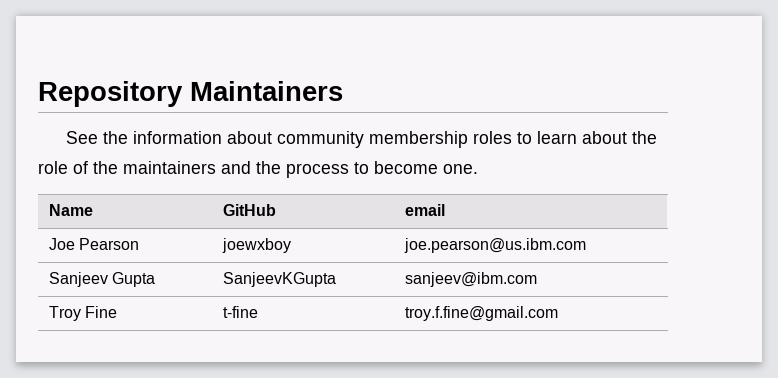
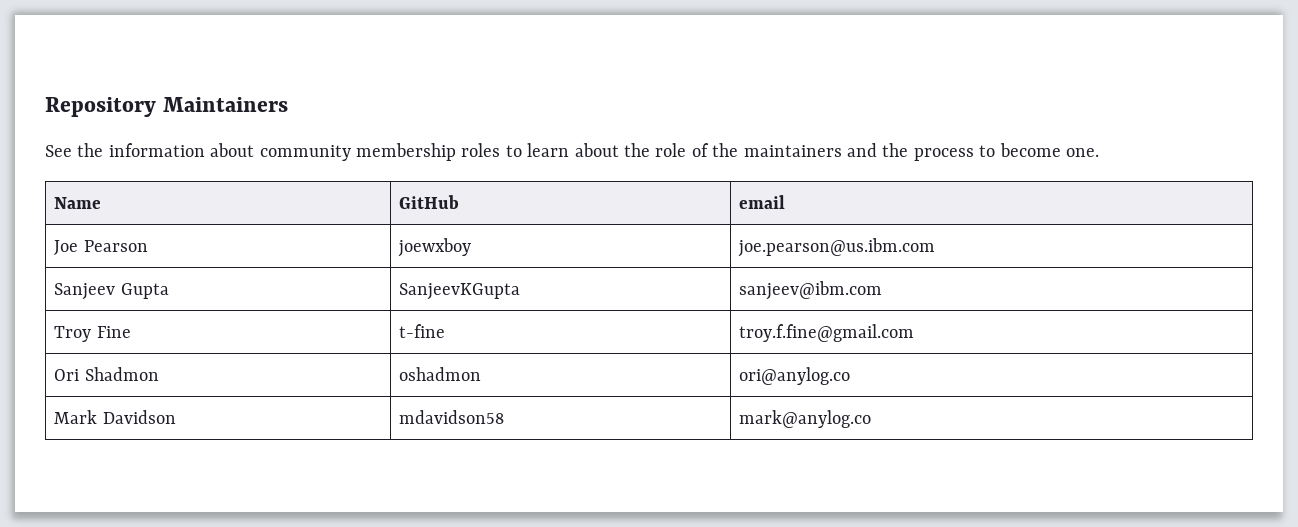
(558, 313) none -> [54,367,159,381] [399,367,482,381] [739,367,851,385] [54,410,176,424] [399,410,505,424] [739,410,872,428] // Ori Shadmon | oshadmon | ori@anylog.co // Mark Davidson | mdavidson58 | mark@anylog.co

